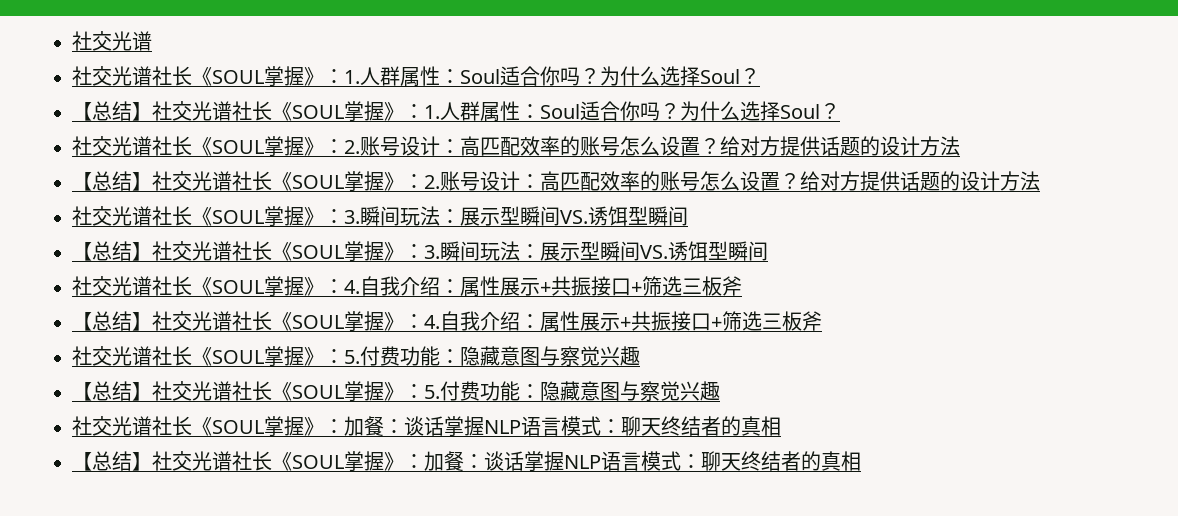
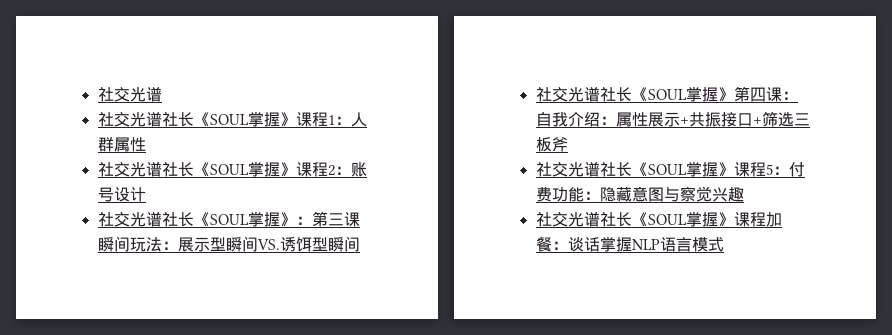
[324,66,760,87] [72,101,840,122] [72,136,960,156] [72,171,1040,191] [72,206,688,226] [72,241,440,261] ：1.人群属性：Soul适合你吗？为什么选择Soul？ // 【总结】社交光谱社长《SOUL掌握》：1.人群属性：Soul适合你吗？为什么选择Soul？ // 社交光谱社长《SOUL掌握》：2.账号设计：高匹配效率的账号怎么设置？给对方提供话题的设计方法 // 【总结】社交光谱社长《SOUL掌握》：2.账号设计：高匹配效率的账号怎么设置？给对方提供话题的设计方法 // 社交光谱社长《SOUL掌握》：3.瞬间玩法：展示型瞬间VS.诱饵型瞬间 // 【总结】社交光谱社长《SOUL掌握》：3. -> [295,112,367,127] [97,137,146,152] [97,162,367,177] [97,187,146,202] [97,211,360,227] 课程1：人群属性 // 社交光谱社长《SOUL掌握》课程2：账号设计 // 社交光谱社长《SOUL掌握》：第三课
[324,276,742,297] [72,311,440,331] ：4.自我介绍：属性展示+共振接口+筛选三板斧 // 【总结】社交光谱社长《SOUL掌握》：4. -> [733,86,798,102] 第四课：
[324,346,640,367] [72,381,440,401] ：5.付费功能：隐藏意图与察觉兴趣 // 【总结】社交光谱社长《SOUL掌握》：5. -> [733,162,789,177] 课程5：
[324,416,781,436] [72,451,861,471] ：加餐：谈话掌握NLP语言模式：聊天终结者的真相 // 【总结】社交光谱社长《SOUL掌握》：加餐：谈话掌握NLP语言模式：聊天终结者的真相 -> [733,212,782,227] [535,237,724,252] 课程加餐：谈话掌握NLP语言模式

